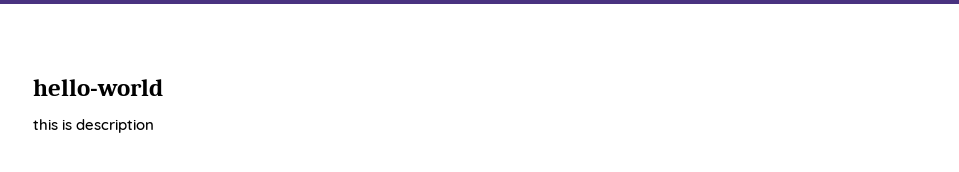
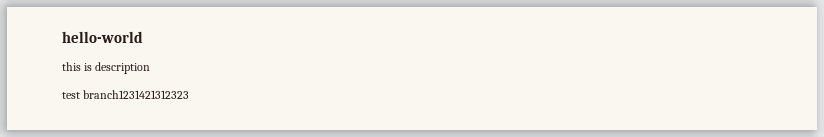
(155, 126) none -> [62,90,190,99] // test branch1231421312323

